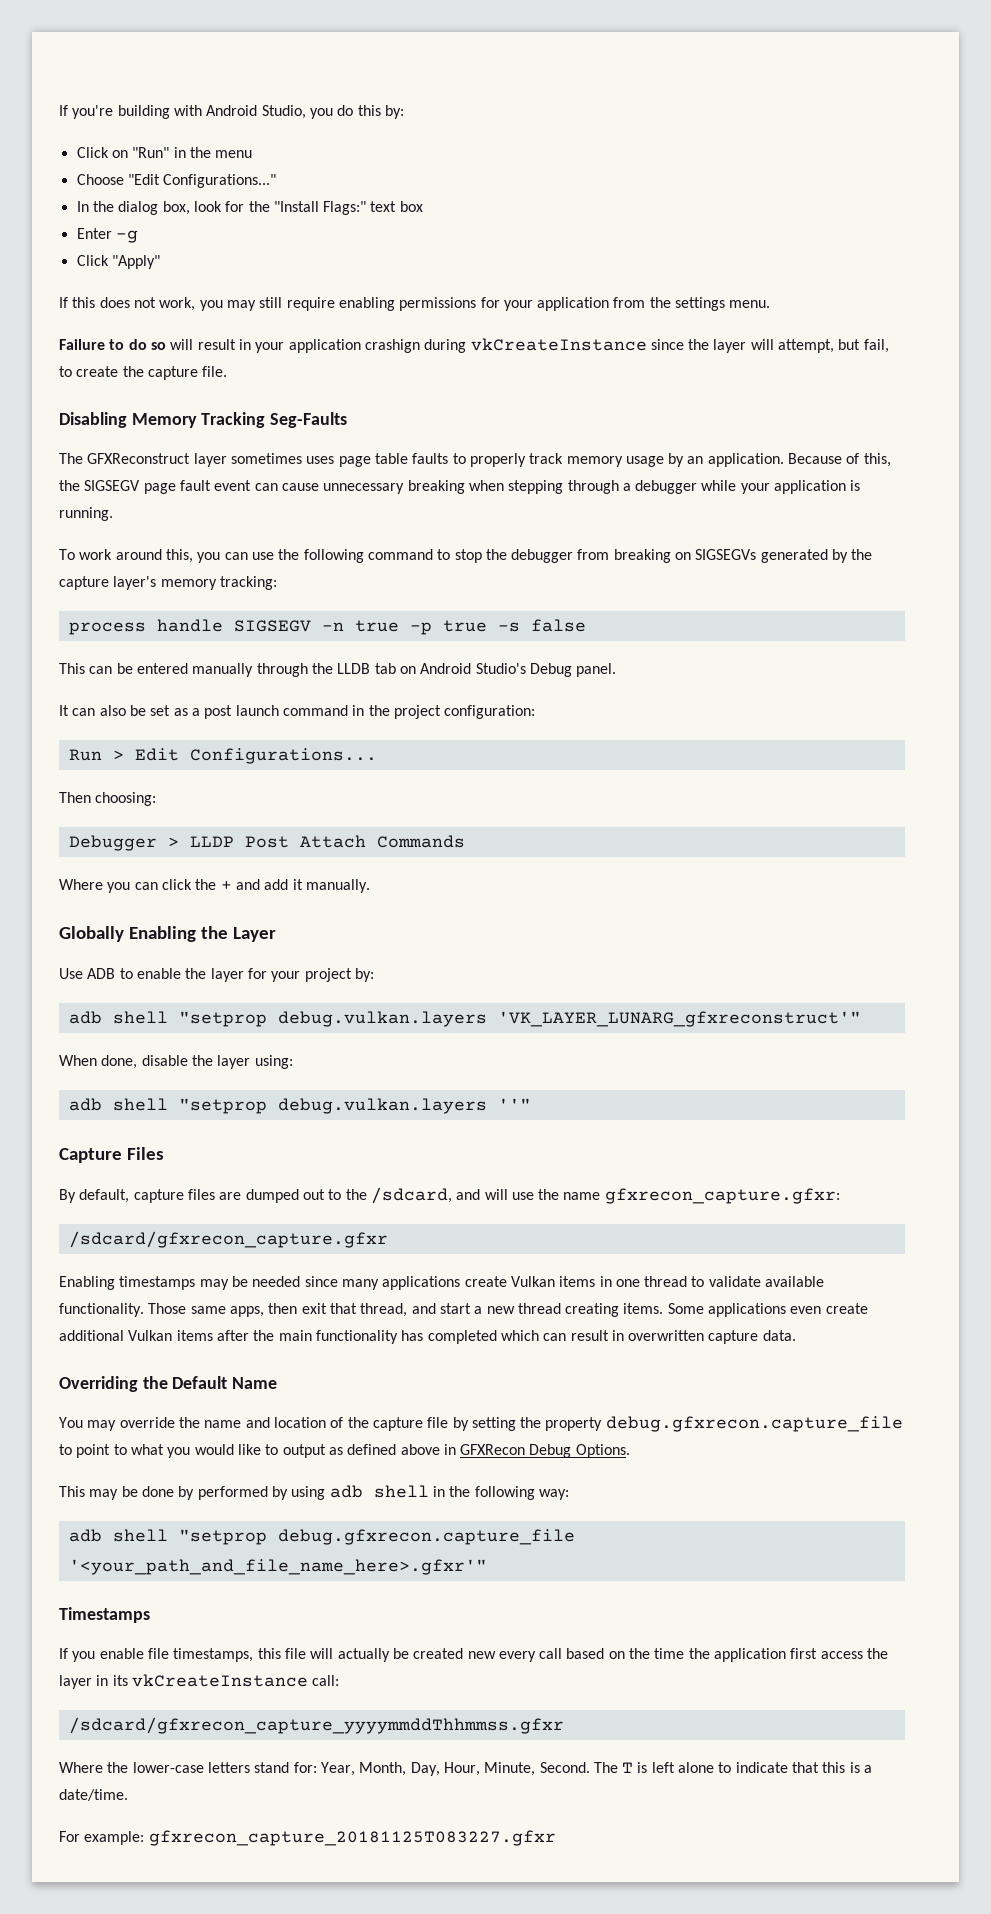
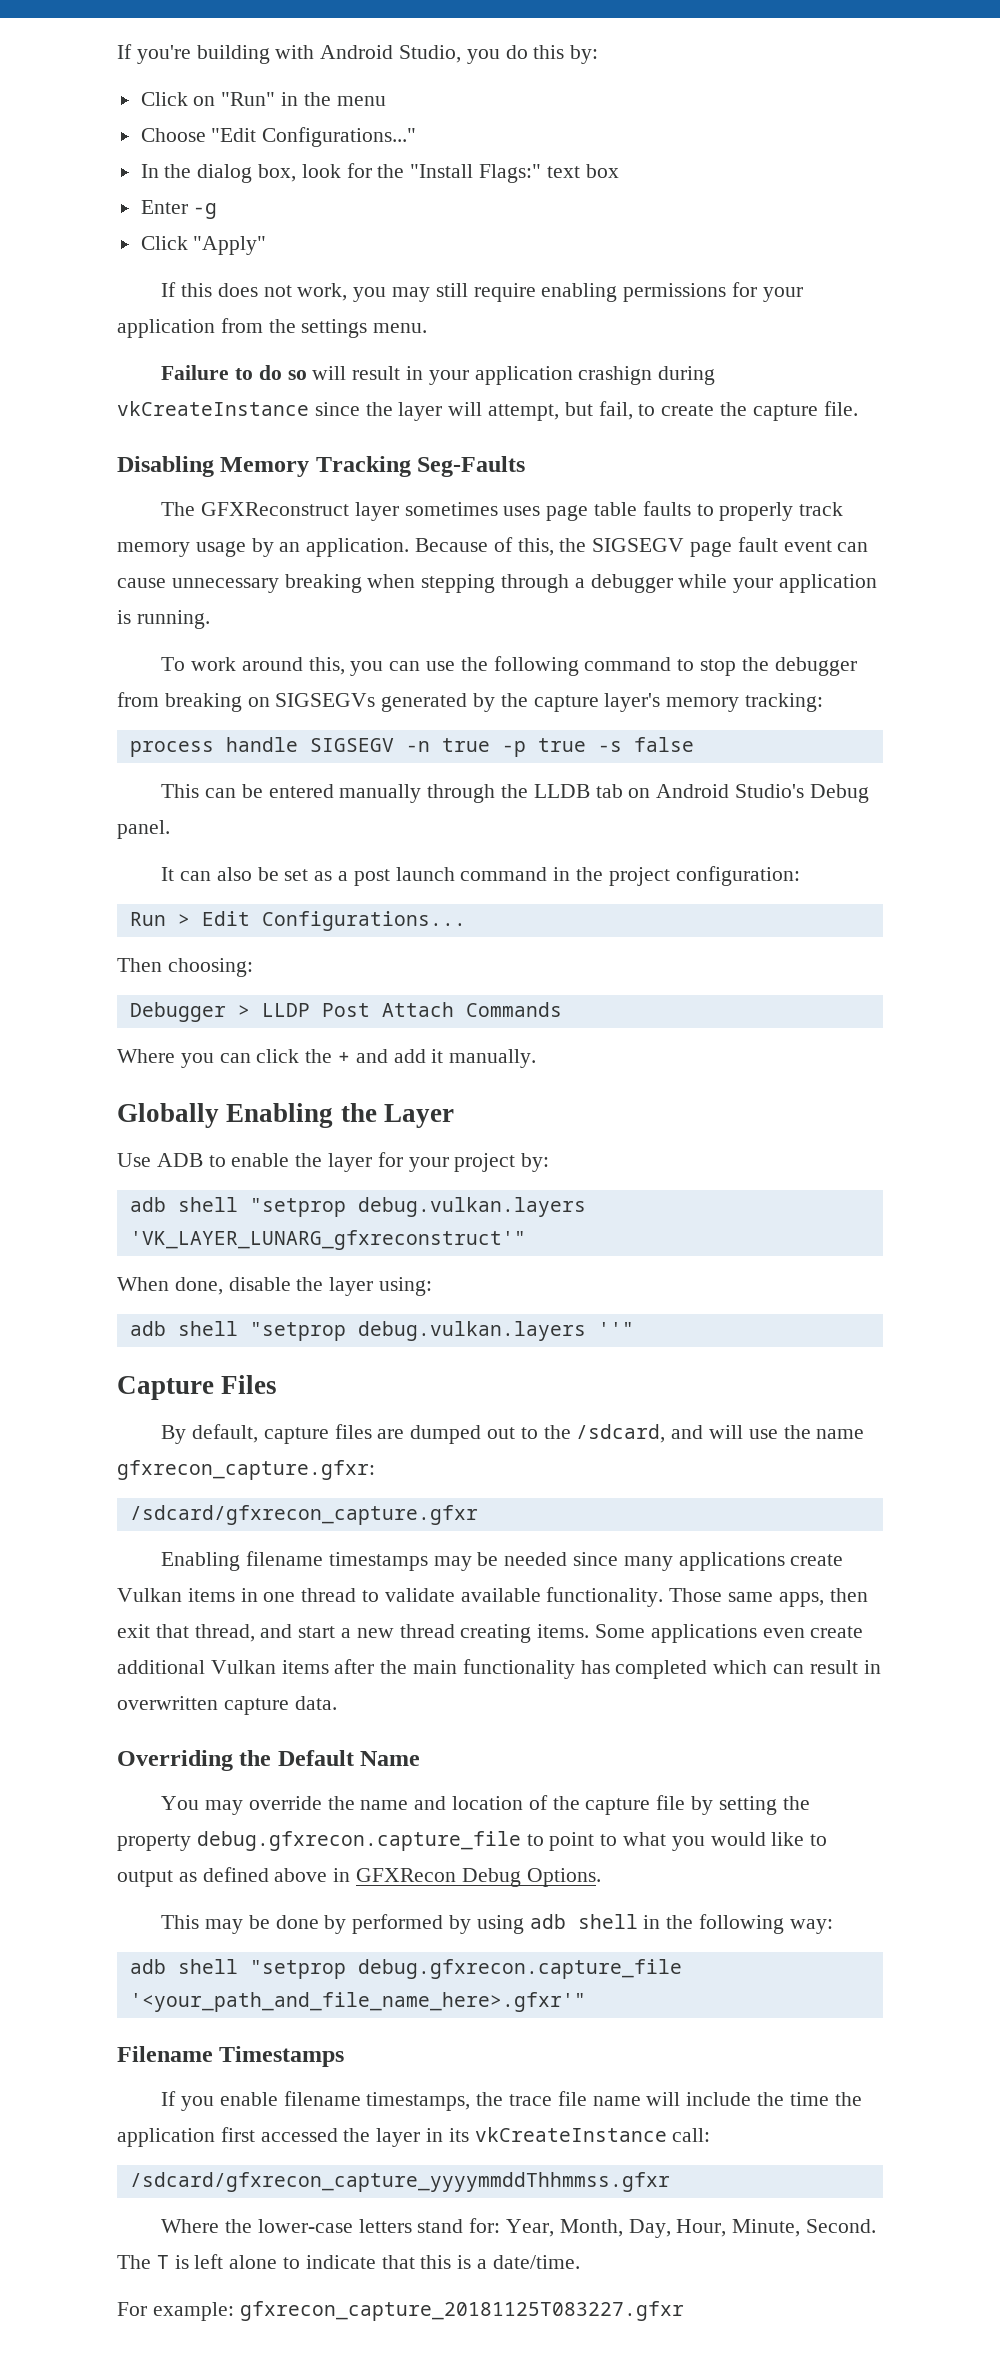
(115, 1283) none -> [245,1551,323,1566] filename
(487, 1567) none -> [117,2046,213,2062] Filename
[147,1648,625,1662] file timestamps, this file will actually be created new every call based on -> [283,2091,752,2111] filename timestamps, the trace file name will include
[820,1651,863,1659] access -> [260,2128,338,2142] accessed

